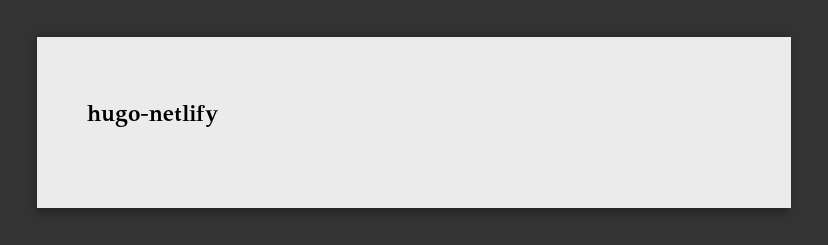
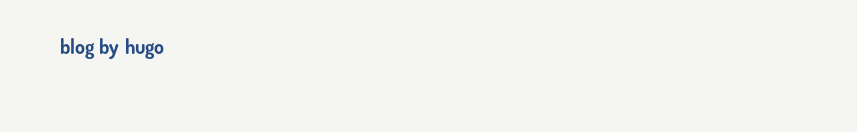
[87,105,219,127] hugo-netlify -> [60,38,164,59] blog by hugo

